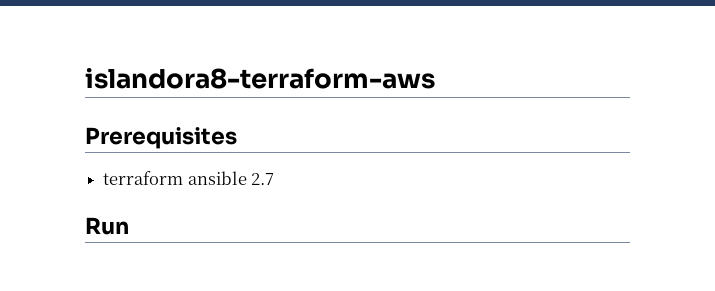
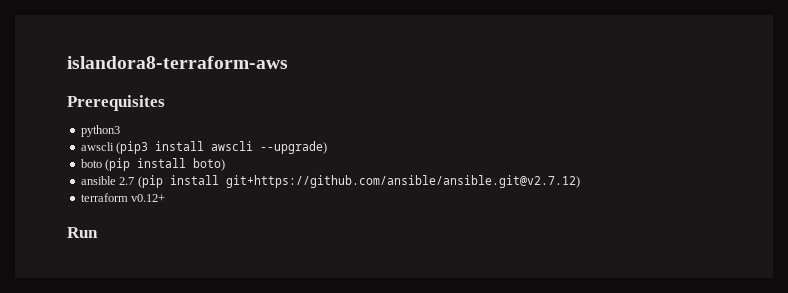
[103,171,275,185] terraform ansible 2.7 -> [80,125,120,137] [80,141,328,154] [80,158,226,171] [80,175,580,188] [80,193,166,202] python3 // awscli (pip3 install awscli --upgrade) // boto (pip install boto) // ansible 2.7 (pip install git+https://github.com/ansible/ansible.git@v2.7.12) // terraform v0.12+

